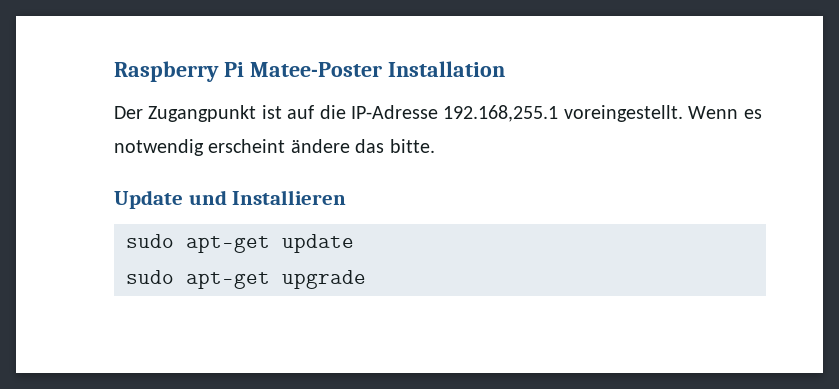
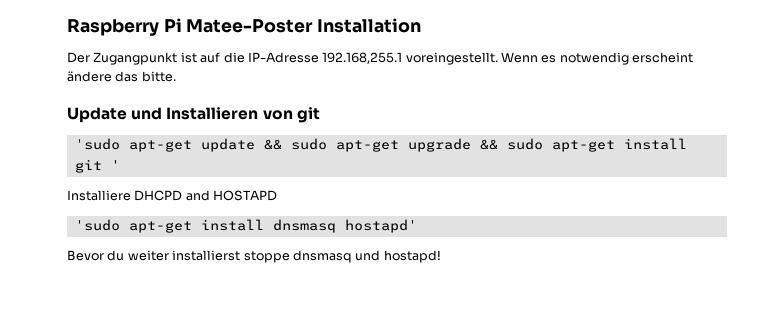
[126,234,174,248] // sudo -> [262,107,320,123] [74,138,120,150] von git // 'sudo
(354, 243) // -> [263,139,282,150] &&
(366, 279) none -> [479,138,687,152] [74,159,120,173] [67,190,278,201] [74,219,417,233] [67,250,441,263] && sudo apt-get install git ' // Installiere DHCPD and HOSTAPD // 'sudo apt-get install dnsmasq hostapd' // Bevor du weiter installierst stoppe dnsmasq und hostapd!

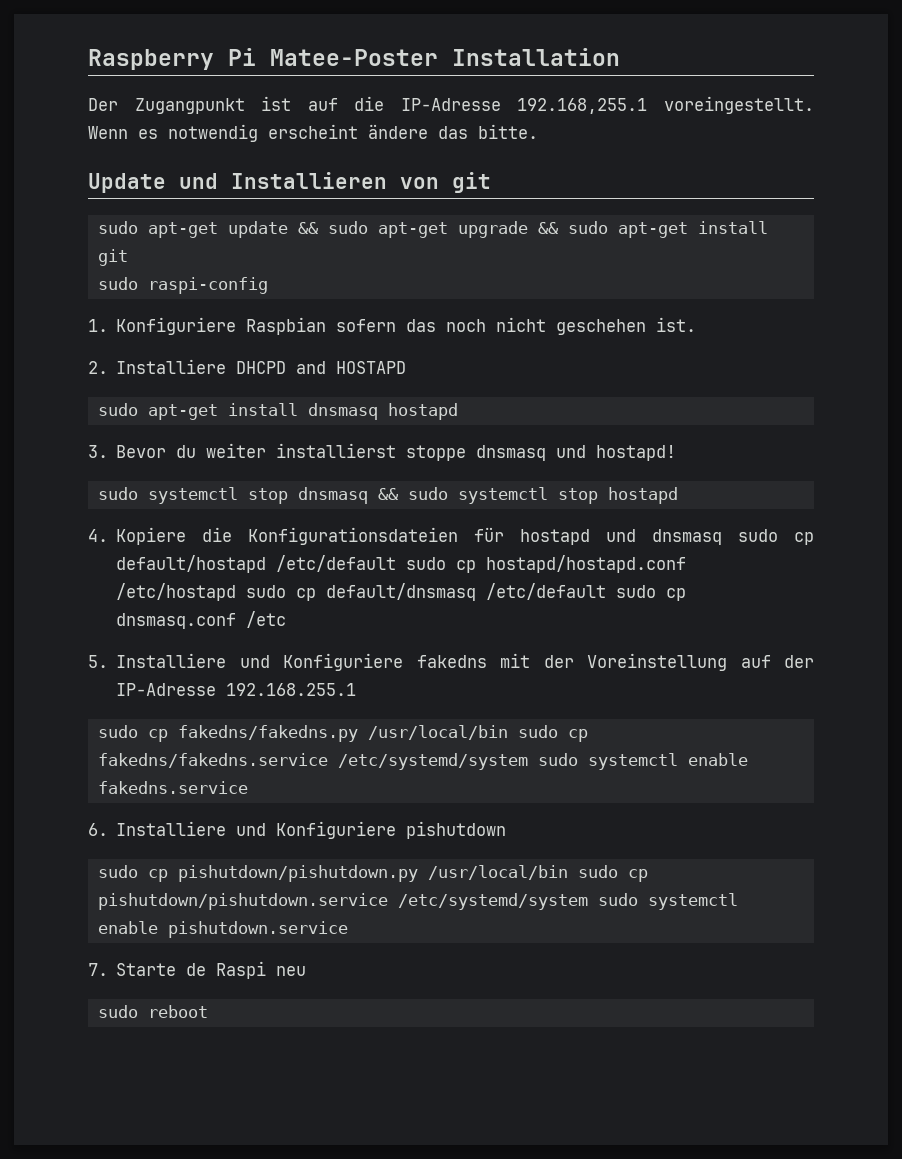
[74,138,120,150] 'sudo -> [97,221,138,234] sudo
[110,160,120,170] ' // -> [97,277,268,294] [88,317,697,335] [88,361,108,374] // sudo raspi-config // 1. Konfiguriere Raspbian sofern das noch nicht geschehen ist. // 2.
[74,219,120,231] 'sudo -> [97,403,138,416] sudo
[344,219,417,233] hostapd' // -> [387,403,458,420] [88,445,108,458] hostapd // 3.
(441, 256) none -> [97,487,678,504] [88,527,814,545] [116,555,687,573] [116,583,687,601] [116,611,287,629] [88,653,814,671] [116,683,357,696] [97,725,588,742] [97,753,748,770] [97,781,248,794] [88,821,507,839] [97,865,648,882] [97,893,738,910] [97,921,348,938] [88,961,307,979] [97,1005,208,1018] // sudo systemctl stop dnsmasq && sudo systemctl stop hostapd // 4. Kopiere die Konfigurationsdateien für hostapd und dnsmasq sudo cp default/hostapd /etc/default sudo cp hostapd/hostapd.conf /etc/hostapd sudo cp default/dnsmasq /etc/default sudo cp dnsmasq.conf /etc // 5. Installiere und Konfiguriere fakedns mit der Voreinstellung auf der IP-Adresse 192.168.255.1 // sudo cp fakedns/fakedns.py /usr/local/bin sudo cp fakedns/fakedns.service /etc/systemd/system sudo systemctl enable fakedns.service // 6. Installiere und Konfiguriere pishutdown // sudo cp pishutdown/pishutdown.py /usr/local/bin sudo cp pishutdown/pishutdown.service /etc/systemd/system sudo systemctl enable pishutdown.service // 7. Starte de Raspi neu // sudo reboot

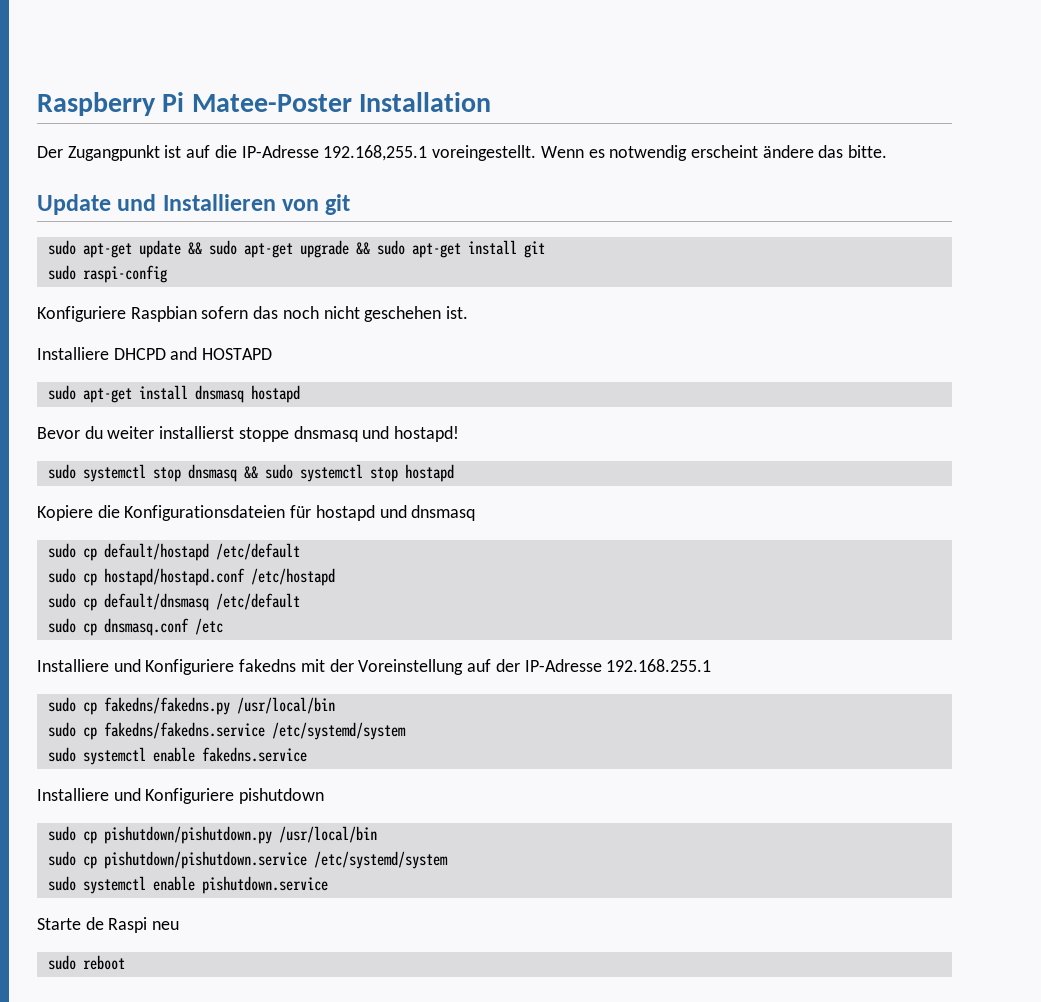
[88,319,108,332] 1. -> (167, 274) none
[88,361,108,374] 2. -> (469, 312) none
[88,445,108,458] 3. -> (300, 394) none
[88,529,108,542] 4. -> (454, 473) none
(723, 537) none -> (476, 513) //
(397, 563) none -> (300, 551) //
(237, 592) none -> (335, 577) //
(607, 591) none -> (300, 601) //
[88,655,108,668] 5. -> (223, 626) none
(508, 732) none -> (335, 705) //
(528, 761) none -> (406, 731) //
[88,823,108,836] 6. -> (307, 754) none
(568, 872) none -> (377, 834) //
(588, 901) none -> (448, 860) //
[88,963,108,976] 7. -> (328, 885) none

